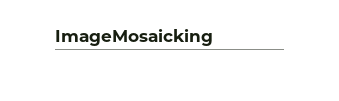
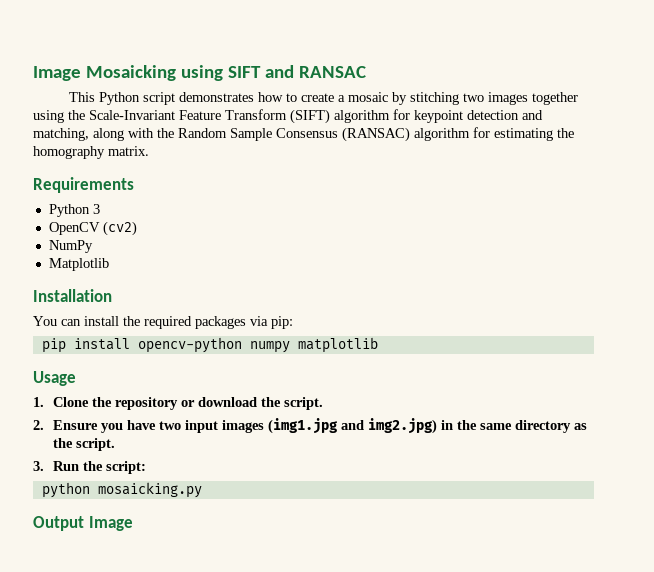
[55,29,213,46] ImageMosaicking -> [33,65,366,81] [69,92,579,105] [33,109,543,124] [33,127,574,142] [33,146,149,159] [33,177,134,193] [48,204,100,217] [48,221,137,236] [48,240,93,253] [48,258,109,271] [33,289,112,302] [33,316,293,329] [41,337,378,353] [33,371,76,386] [33,397,324,410] [33,418,588,434] [53,438,116,451] [33,461,147,474] [41,482,202,498] [33,516,133,531] Image Mosaicking using SIFT and RANSAC // This Python script demonstrates how to create a mosaic by stitching two images together using the Scale-Invariant Feature Transform (SIFT) algorithm for keypoint detection and matching, along with the Random Sample Consensus (RANSAC) algorithm for estimating the homography matrix. // Requirements // Python 3 // OpenCV (cv2) // NumPy // Matplotlib // Installation // You can install the required packages via pip: // pip install opencv-python numpy matplotlib // Usage // 1. Clone the repository or download the script. // 2. Ensure you have two input images (img1.jpg and img2.jpg) in the same directory as the script. // 3. Run the script: // python mosaicking.py // Output Image

